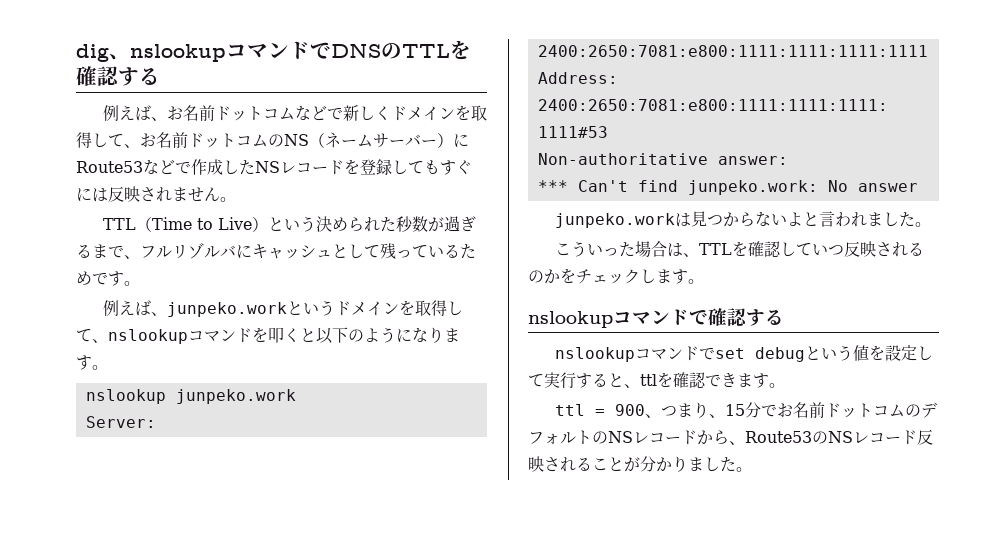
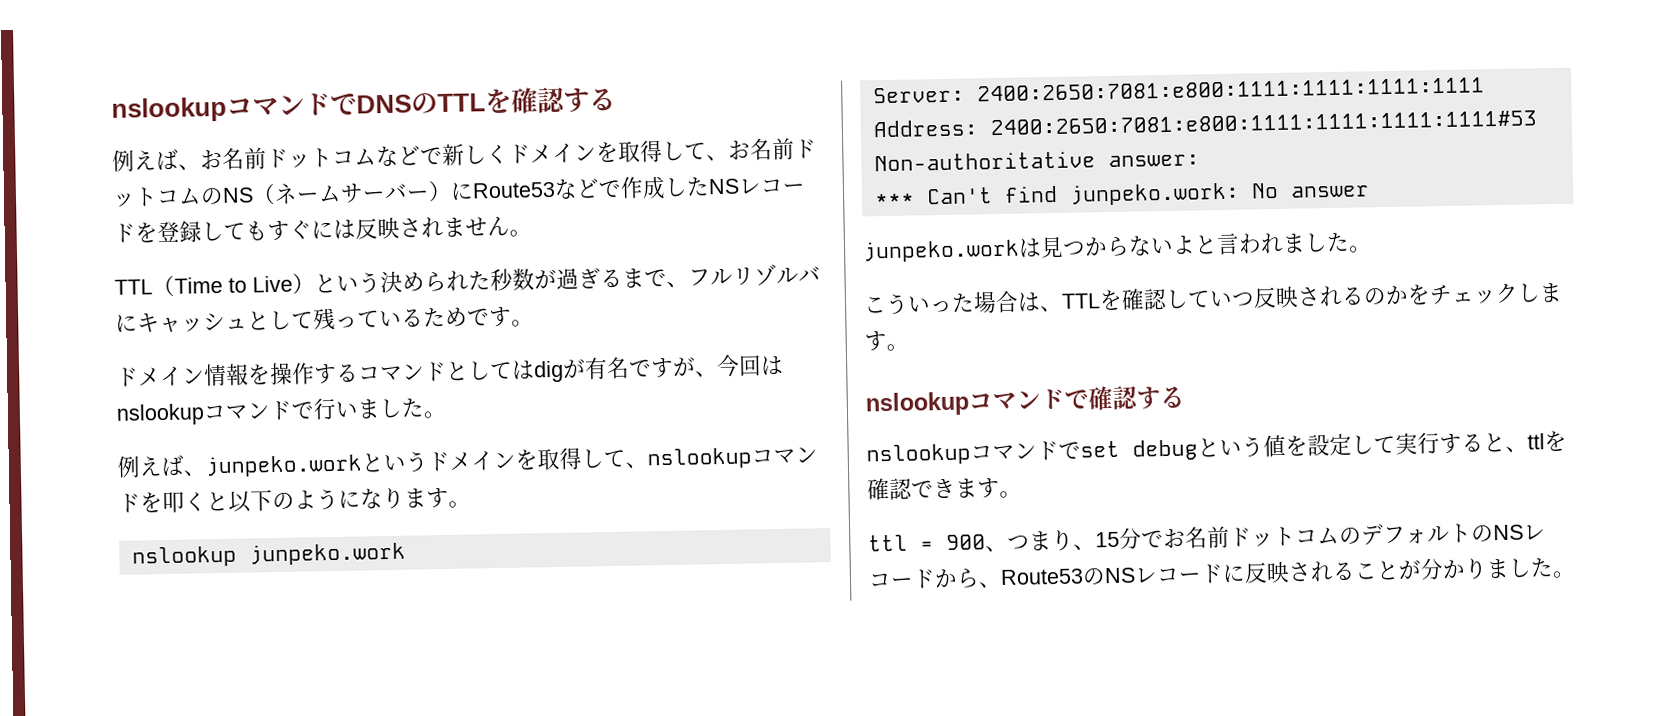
[76,44,130,62] dig、 -> (111, 109) none
(140, 283) none -> [116,354,784,387] [116,397,447,426] // ドメイン情報を操作するコマンドとしてはdigが有名ですが、今回はnslookupコマンドで行いました。
(917, 437) none -> [1222,563,1246,584] に

